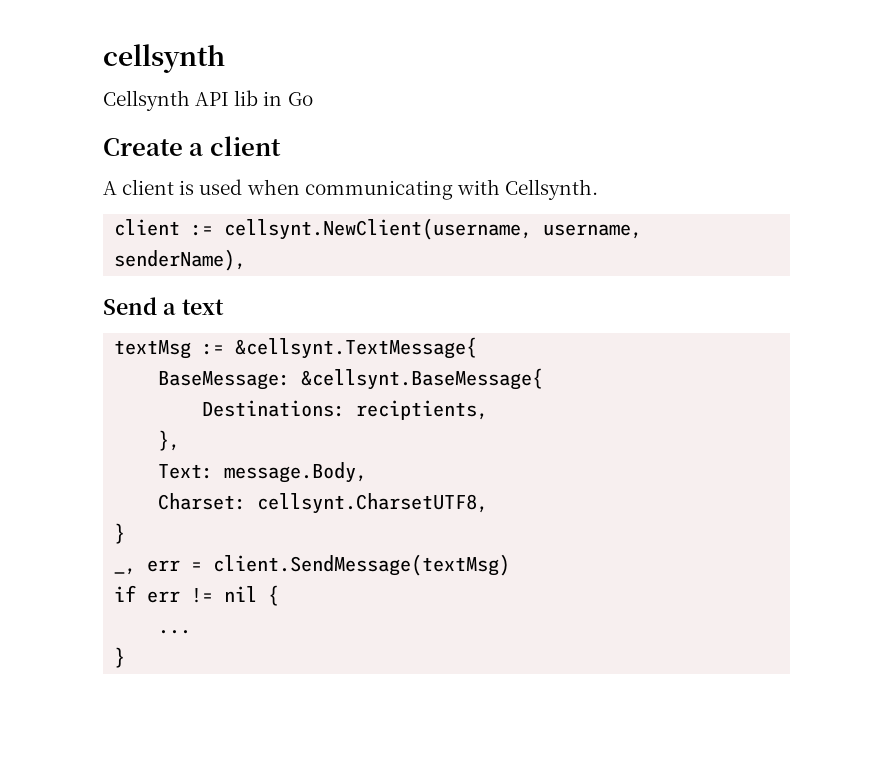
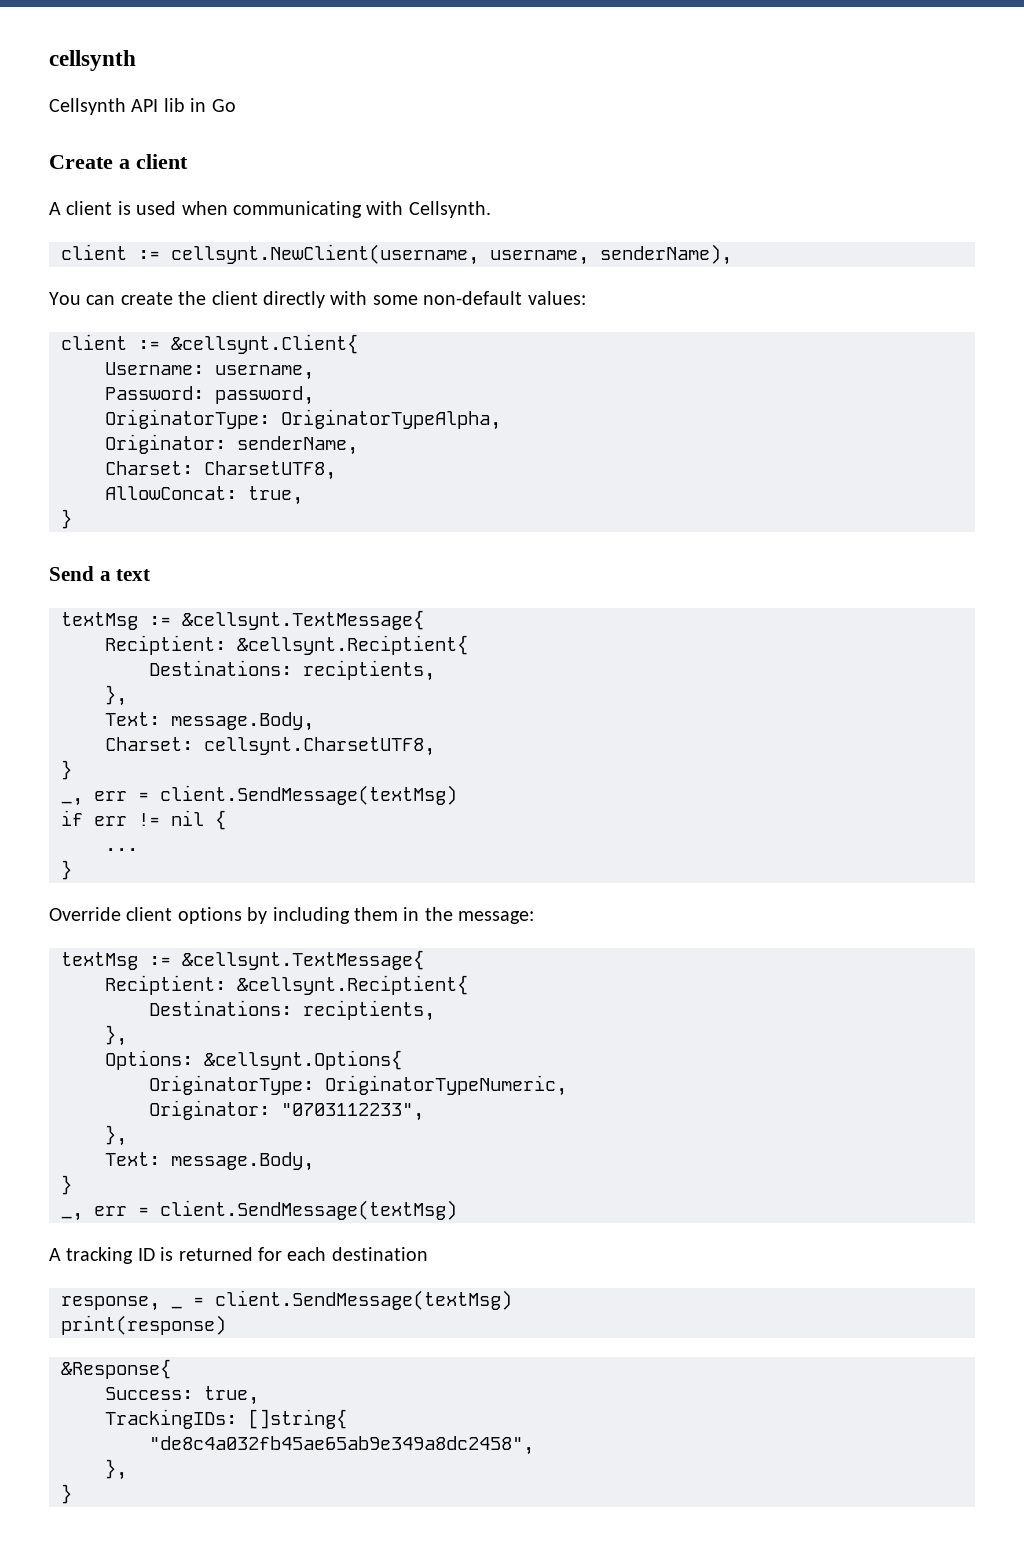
(247, 260) none -> [49,291,586,308] [61,334,358,354] [105,362,314,380] [105,386,314,405] [105,409,501,430] [105,434,358,455] [105,461,336,480] [105,486,303,505] [61,509,72,529] // You can create the client directly with some non-default values: // client := &cellsynt.Client{ // Username: username, // Password: password, // OriginatorType: OriginatorTypeAlpha, // Originator: senderName, // Charset: CharsetUTF8, // AllowConcat: true, // }
[158,368,544,390] BaseMessage: &cellsynt.BaseMessage{ -> [105,635,468,655] Reciptient: &cellsynt.Reciptient{
(126, 657) none -> [49,907,535,924] [61,950,424,970] [105,975,468,995] [149,1000,435,1021] [105,1025,127,1046] [105,1050,402,1070] [149,1075,567,1096] [149,1100,424,1121] [105,1125,127,1146] [105,1152,314,1171] [61,1175,72,1195] [61,1200,457,1221] [49,1247,428,1264] [61,1296,182,1311] [193,1290,512,1310] [61,1315,226,1335] [61,1359,171,1379] [105,1386,259,1405] [105,1409,347,1429] [149,1436,534,1455] [105,1459,127,1480] [61,1484,72,1504] // Override client options by including them in the message: // textMsg := &cellsynt.TextMessage{ // Reciptient: &cellsynt.Reciptient{ // Destinations: reciptients, // }, // Options: &cellsynt.Options{ // OriginatorType: OriginatorTypeNumeric, // Originator: "0703112233", // }, // Text: message.Body, // } // _, err = client.SendMessage(textMsg) // A tracking ID is returned for each destination // response, _ = client.SendMessage(textMsg) // print(response) // &Response{ // Success: true, // TrackingIDs: []string{ // "de8c4a032fb45ae65ab9e349a8dc2458", // }, // }

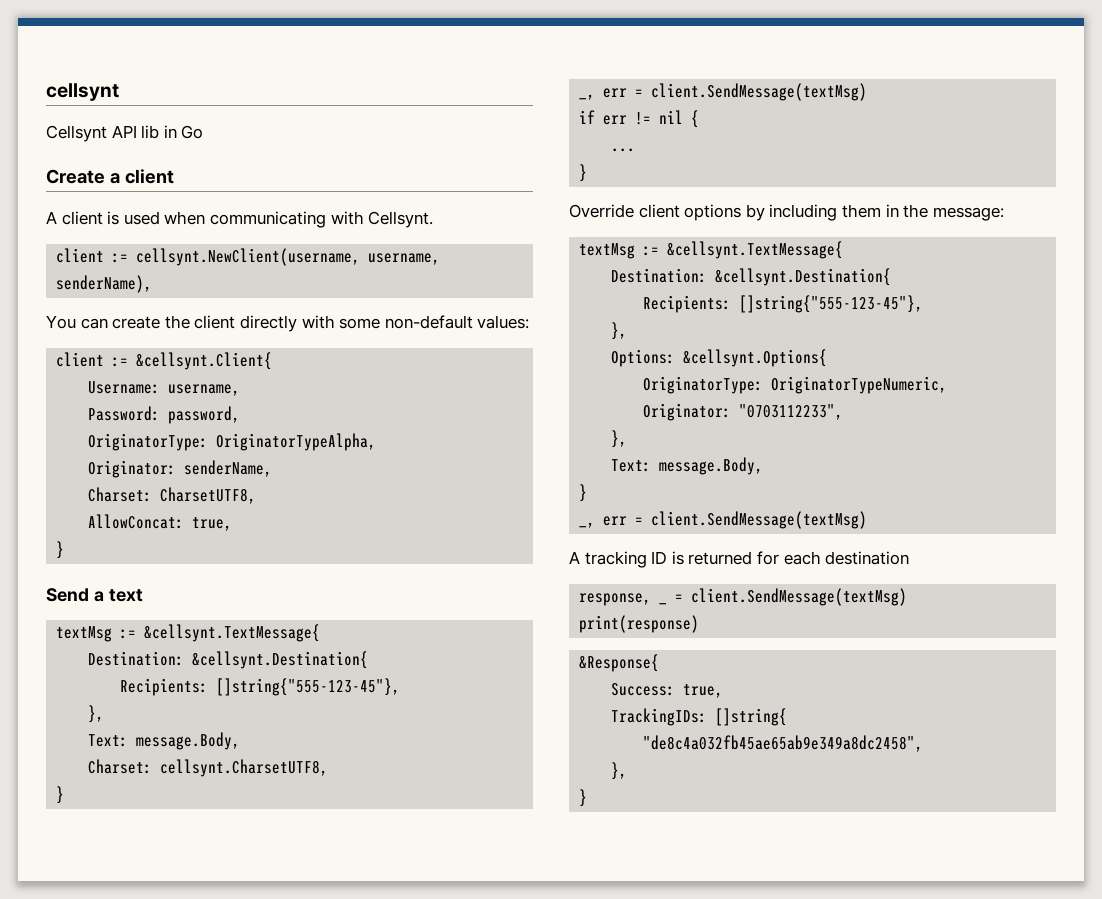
[49,50,136,71] [49,98,126,115] cellsynth // Cellsynth -> [46,83,119,101] [46,125,107,142] cellsynt // Cellsynt
[408,201,491,218] Cellsynth. -> [368,211,434,228] Cellsynt.
[105,635,468,655] [149,660,435,681] Reciptient: &cellsynt.Reciptient{ // Destinations: reciptients, -> [88,651,369,669] [120,678,401,696] Destination: &cellsynt.Destination{ // Recipients: []string{"555-123-45"},
[105,975,468,995] [149,1000,435,1021] Reciptient: &cellsynt.Reciptient{ // Destinations: reciptients, -> [611,268,892,286] [643,295,924,313] Destination: &cellsynt.Destination{ // Recipients: []string{"555-123-45"},

